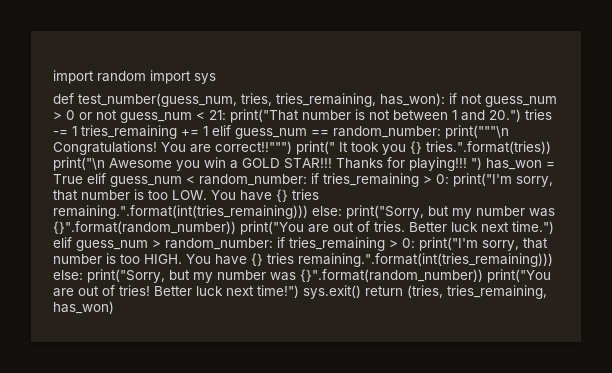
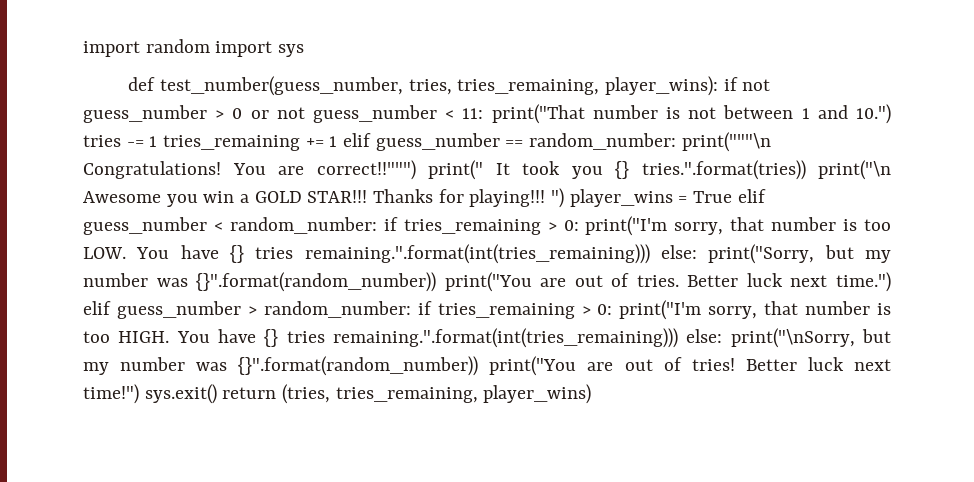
[78,93,237,107] test_number(guess_num, -> [159,76,403,96] test_number(guess_number,
[380,93,445,106] has_won): -> [605,76,719,96] player_wins):
[485,96,557,107] guess_num -> [83,105,207,123] guess_number
[120,110,226,123] guess_num < 21: -> [312,105,484,123] guess_number < 11:
[489,109,521,122] 20.") -> [856,104,892,124] 10.")
[235,128,307,139] guess_num -> [375,133,500,151] guess_number
[486,158,542,170] has_won -> [569,189,673,207] player_wins
[110,176,182,187] guess_num -> [83,217,207,235] guess_number
[76,240,148,251] guess_num -> [116,301,241,319] guess_number
[87,269,165,283] print("Sorry, -> [730,328,855,348] print("\nSorry,
[53,301,114,314] has_won) -> [483,384,592,404] player_wins)

